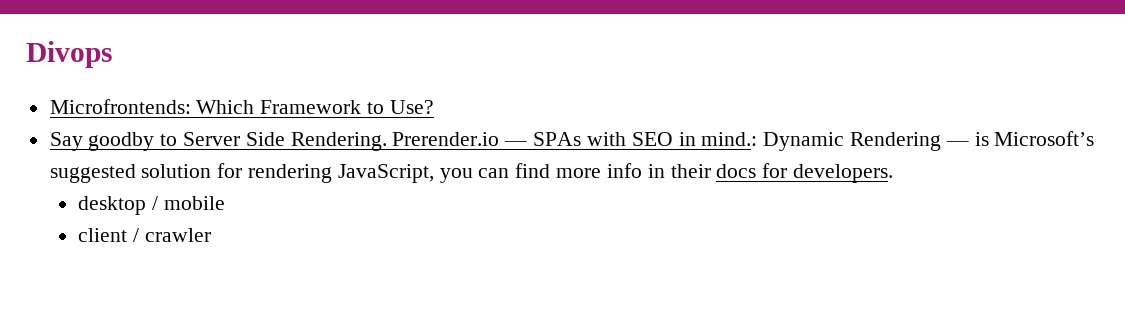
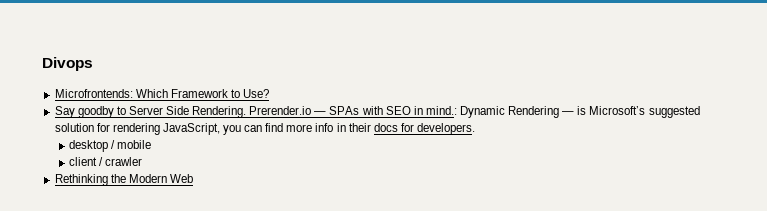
(211, 235) none -> [54,174,193,186] // Rethinking the Modern Web

